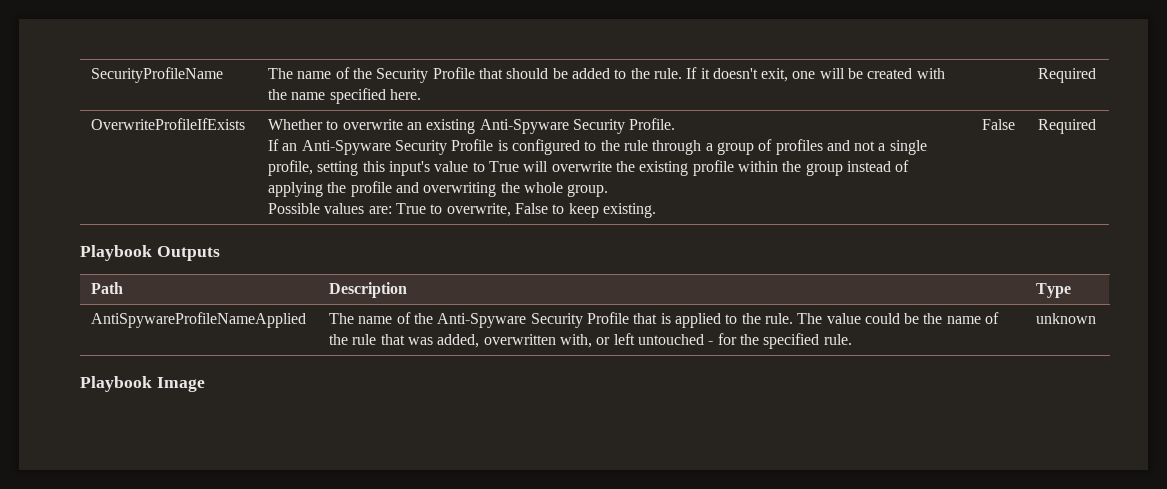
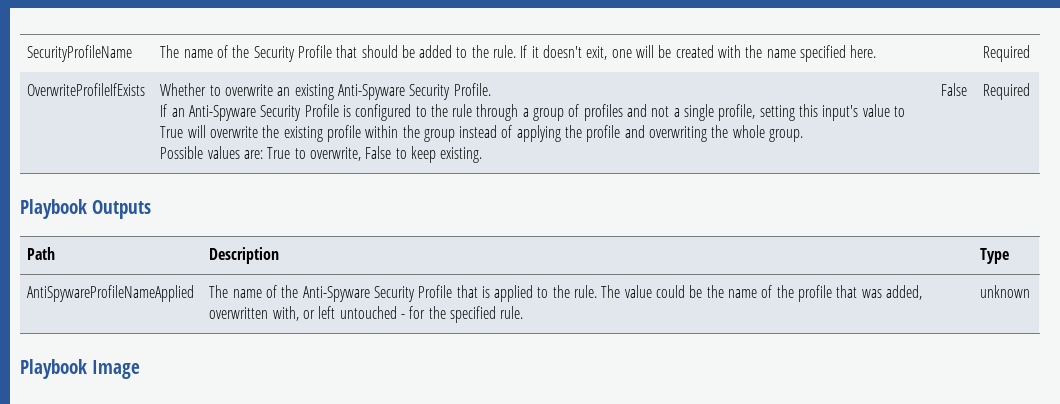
[352,334,377,345] rule -> [798,285,833,302] profile

